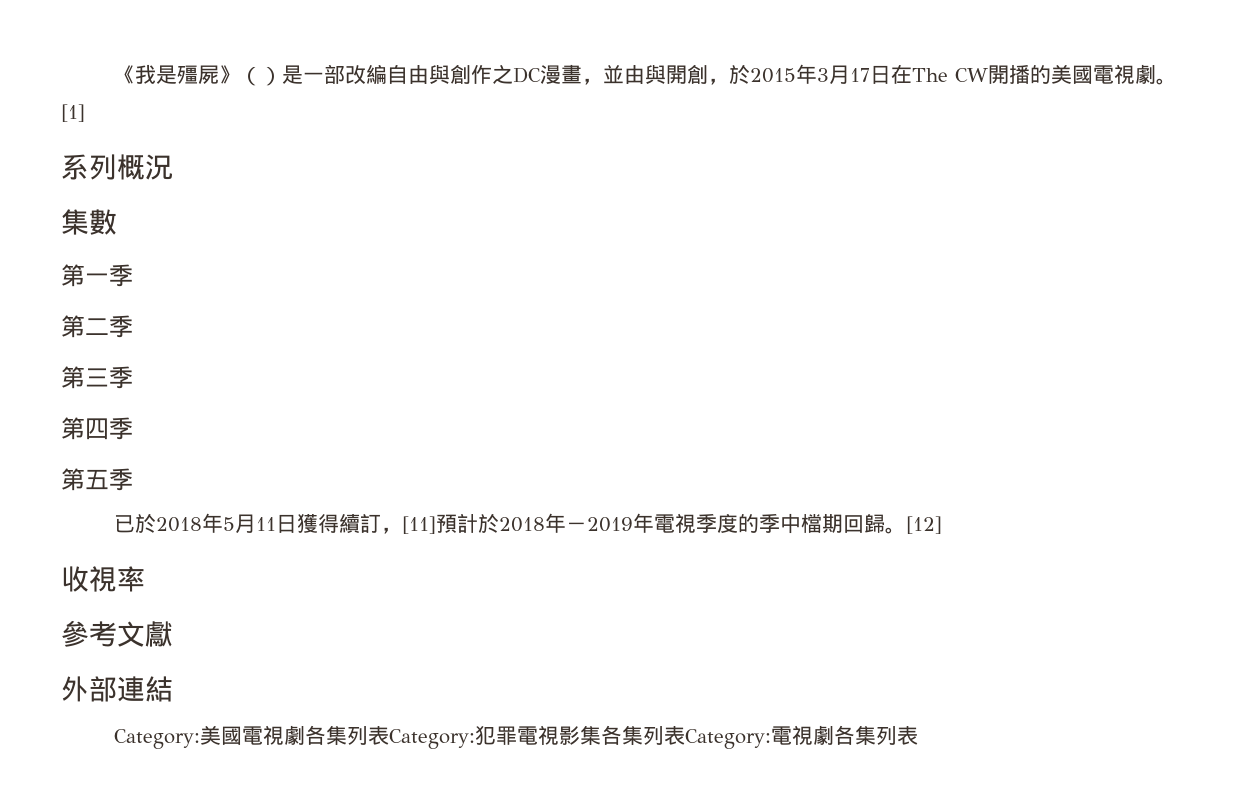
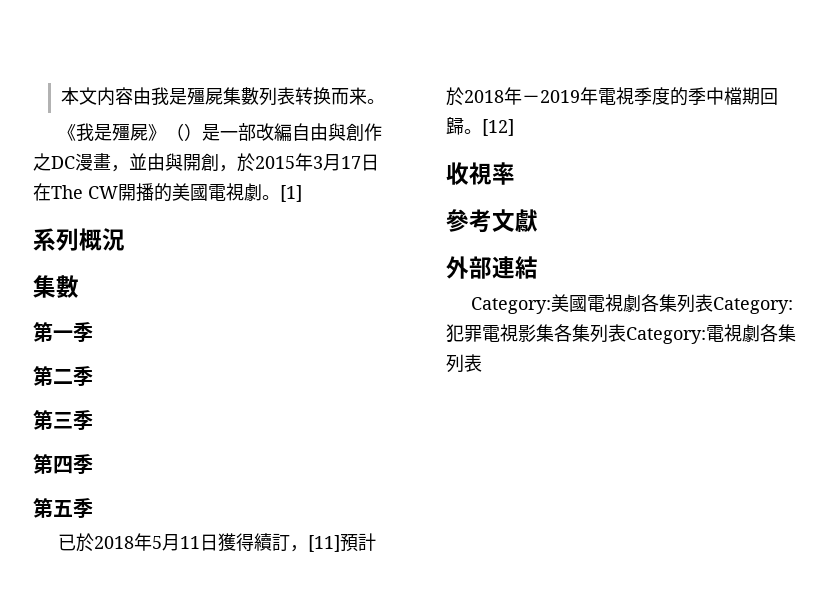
(113, 74) none -> [60,87,385,106] 本文内容由我是殭屍集數列表转换而来。 //

